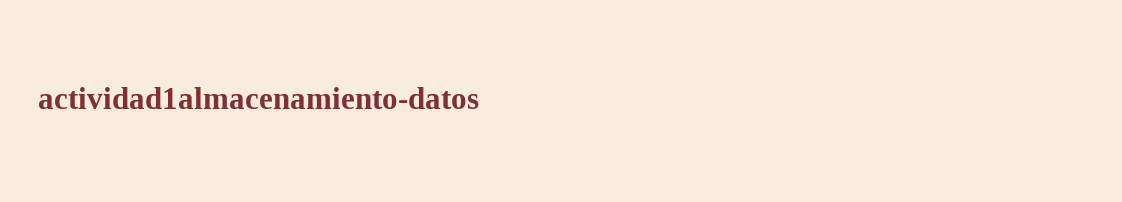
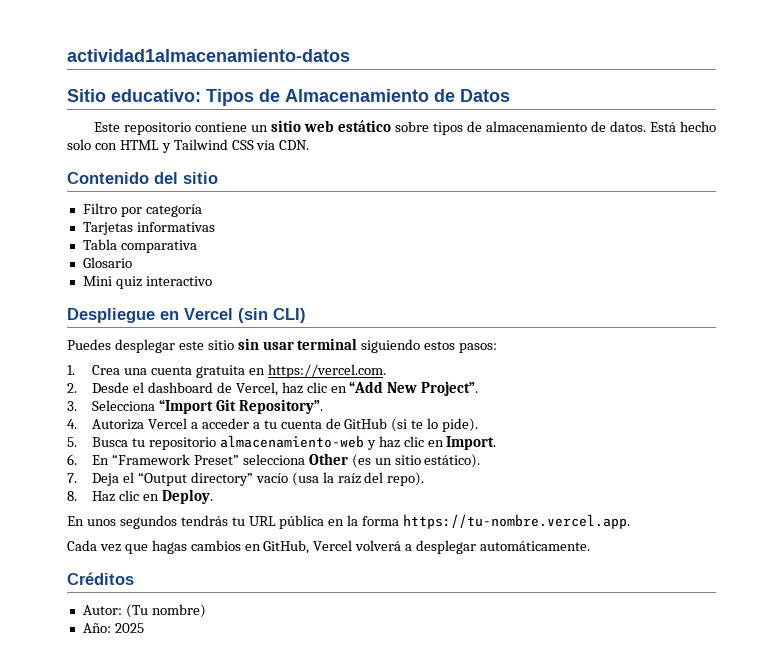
(479, 98) none -> [67,89,510,106] [93,120,717,135] [67,139,310,153] [67,172,218,184] [82,203,202,217] [82,222,215,235] [82,239,197,253] [82,257,132,268] [82,276,212,289] [67,308,306,323] [67,338,498,353] [67,364,386,378] [67,381,479,396] [67,399,323,414] [67,418,479,432] [67,435,497,450] [67,453,481,468] [67,472,425,486] [67,489,213,504] [67,514,631,529] [67,540,591,554] [67,572,134,585] [82,604,206,618] [82,623,144,633] // Sitio educativo: Tipos de Almacenamiento de Datos // Este repositorio contiene un sitio web estático sobre tipos de almacenamiento de datos. Está hecho solo con HTML y Tailwind CSS vía CDN. // Contenido del sitio // Filtro por categoría // Tarjetas informativas // Tabla comparativa // Glosario // Mini quiz interactivo // Despliegue en Vercel (sin CLI) // Puedes desplegar este sitio sin usar terminal siguiendo estos pasos: // 1. Crea una cuenta gratuita en https://vercel.com. // 2. Desde el dashboard de Vercel, haz clic en “Add New Project”. // 3. Selecciona “Import Git Repository”. // 4. Autoriza Vercel a acceder a tu cuenta de GitHub (si te lo pide). // 5. Busca tu repositorio almacenamiento-web y haz clic en Import. // 6. En “Framework Preset” selecciona Other (es un sitio estático). // 7. Deja el “Output directory” vacío (usa la raíz del repo). // 8. Haz clic en Deploy. // En unos segundos tendrás tu URL pública en la forma https://tu-nombre.vercel.app. // Cada vez que hagas cambios en GitHub, Vercel volverá a desplegar automáticamente. // Créditos // Autor: (Tu nombre) // Año: 2025

